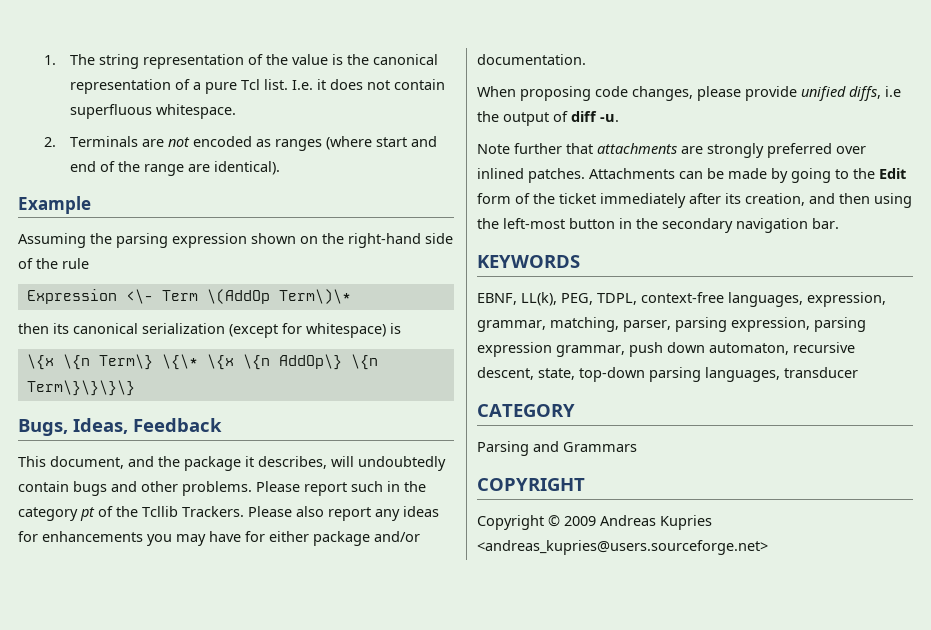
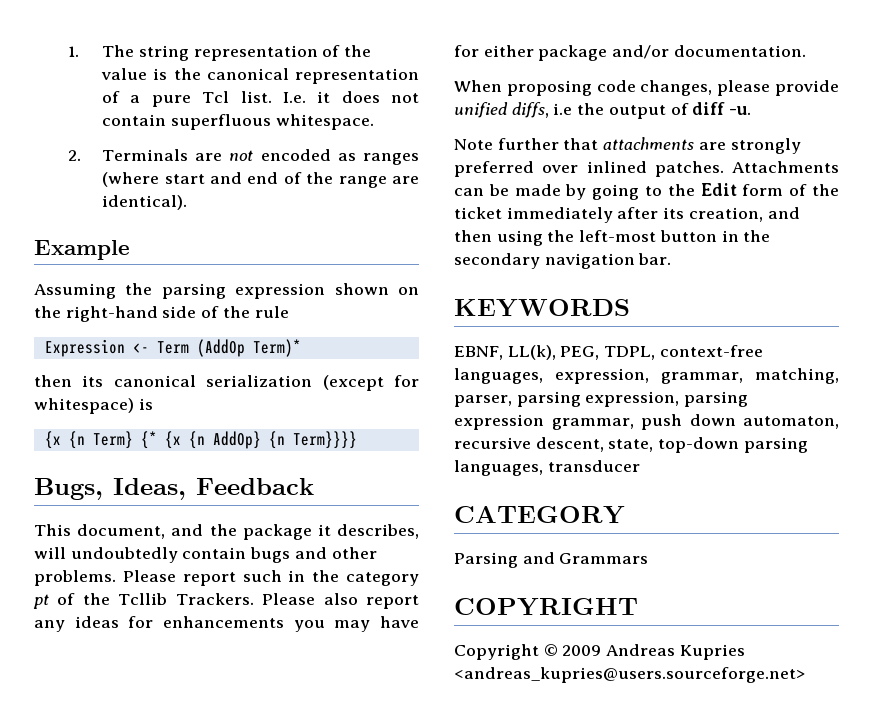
[125,289,351,304] <\- Term \(AddOp Term\)\* -> [132,339,301,357] <- Term (AddOp Term)*
[26,354,378,370] [26,380,135,396] \{x \{n Term\} \{\* \{x \{n AddOp\} \{n Term\}\}\}\} -> [44,431,357,449] {x {n Term} {* {x {n AddOp} {n Term}}}}

